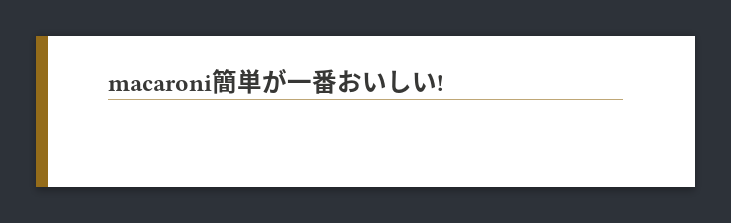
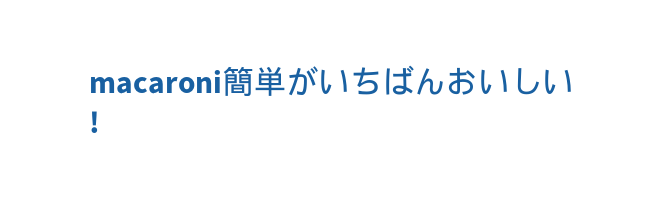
[287,69,337,94] 一番 -> [318,65,446,95] いちばん

